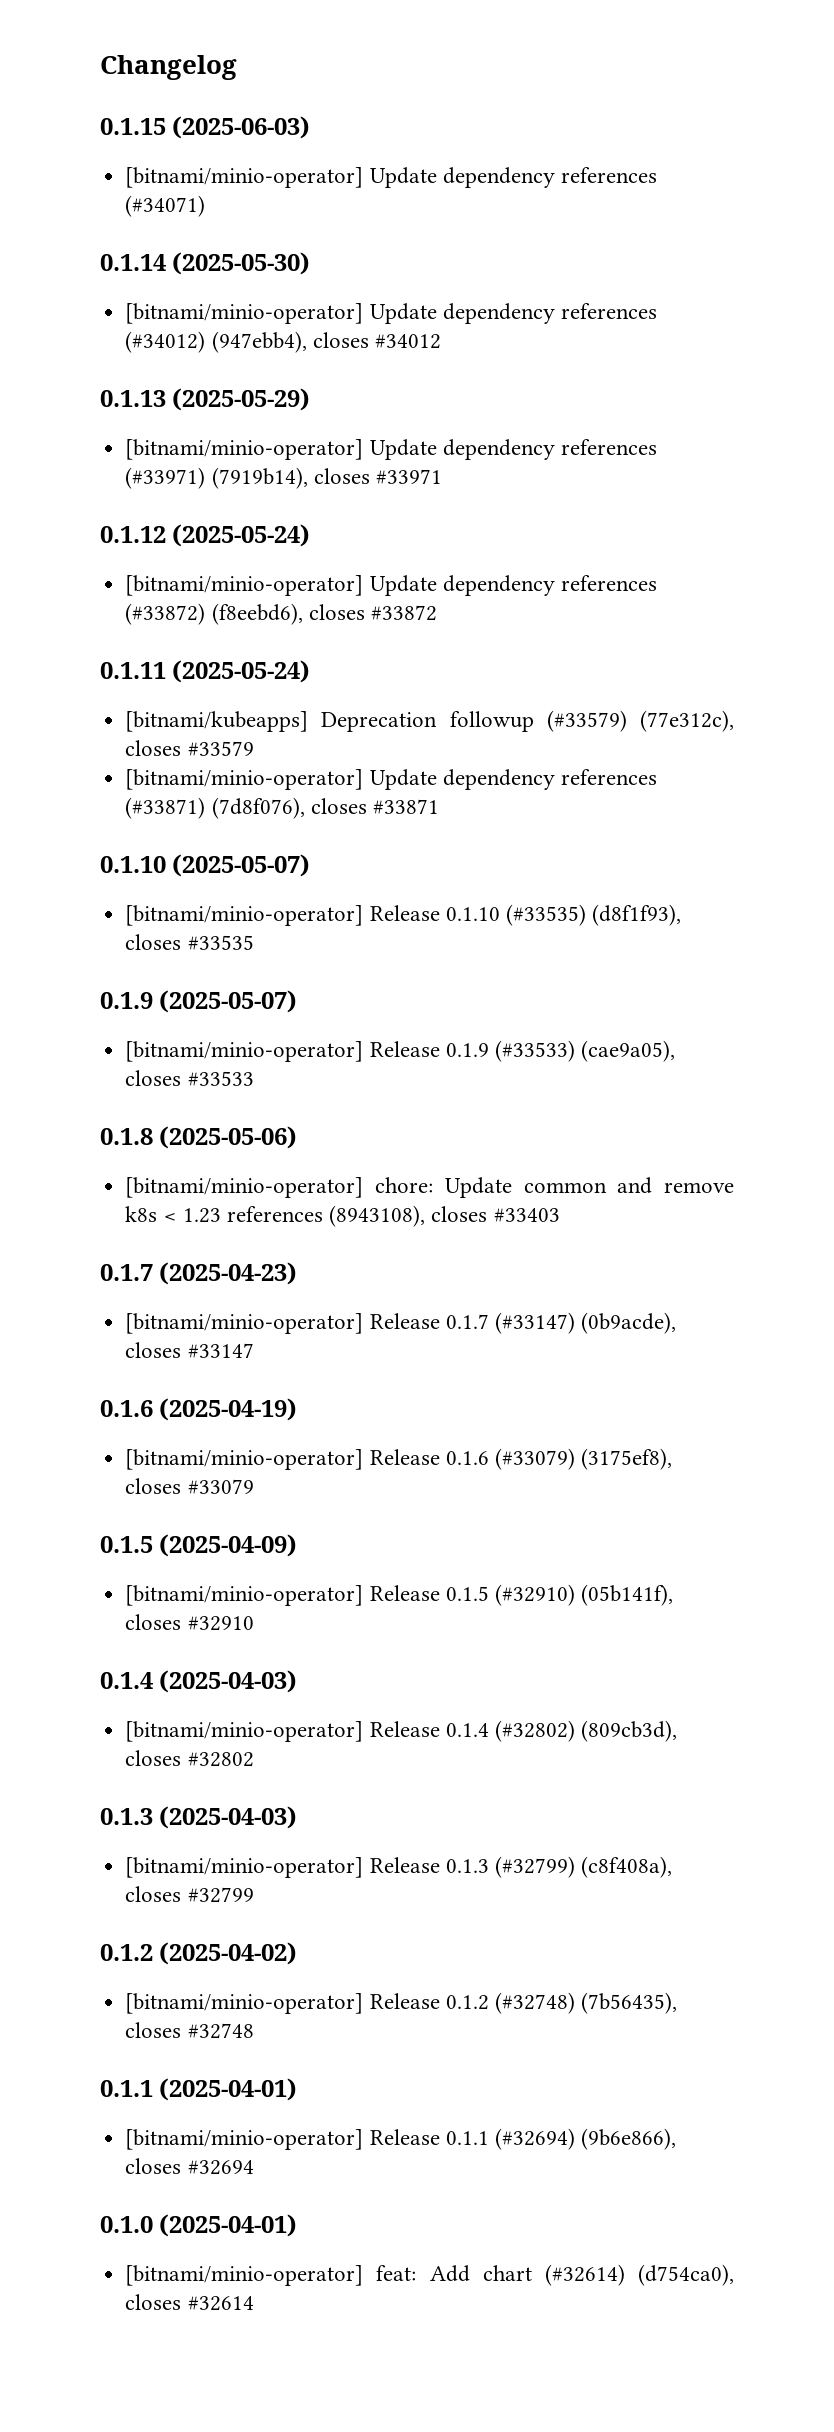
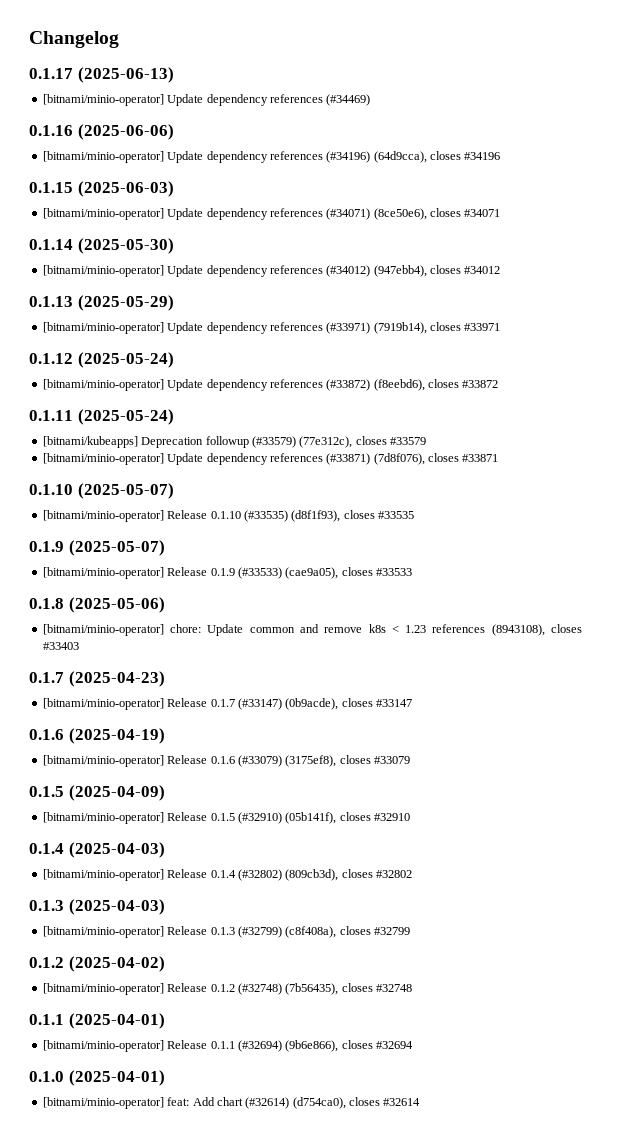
(237, 67) none -> [29,67,174,83] [42,94,371,106] [29,124,174,140] [42,151,501,163] // 0.1.17 (2025-06-13) // [bitnami/minio-operator] Update dependency references (#34469) // 0.1.16 (2025-06-06) // [bitnami/minio-operator] Update dependency references (#34196) (64d9cca), closes #34196
(206, 206) none -> [373,208,501,220] (8ce50e6), closes #34071

